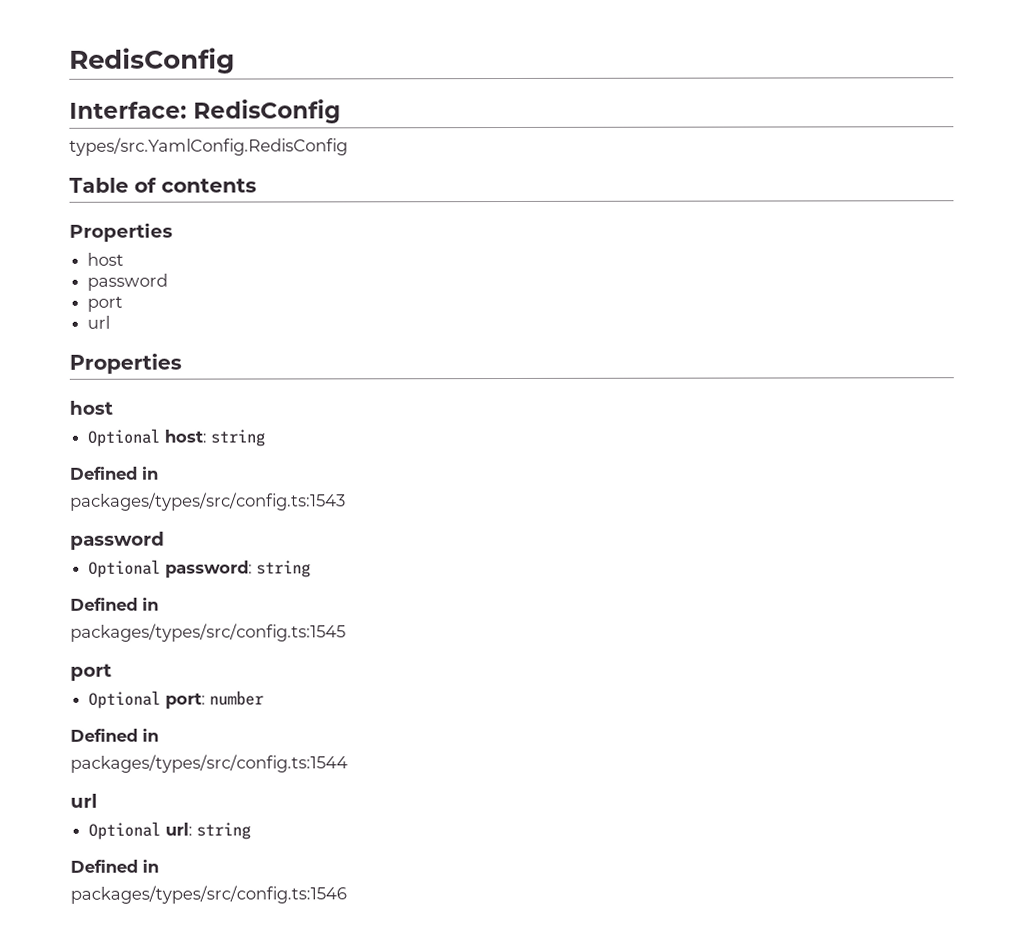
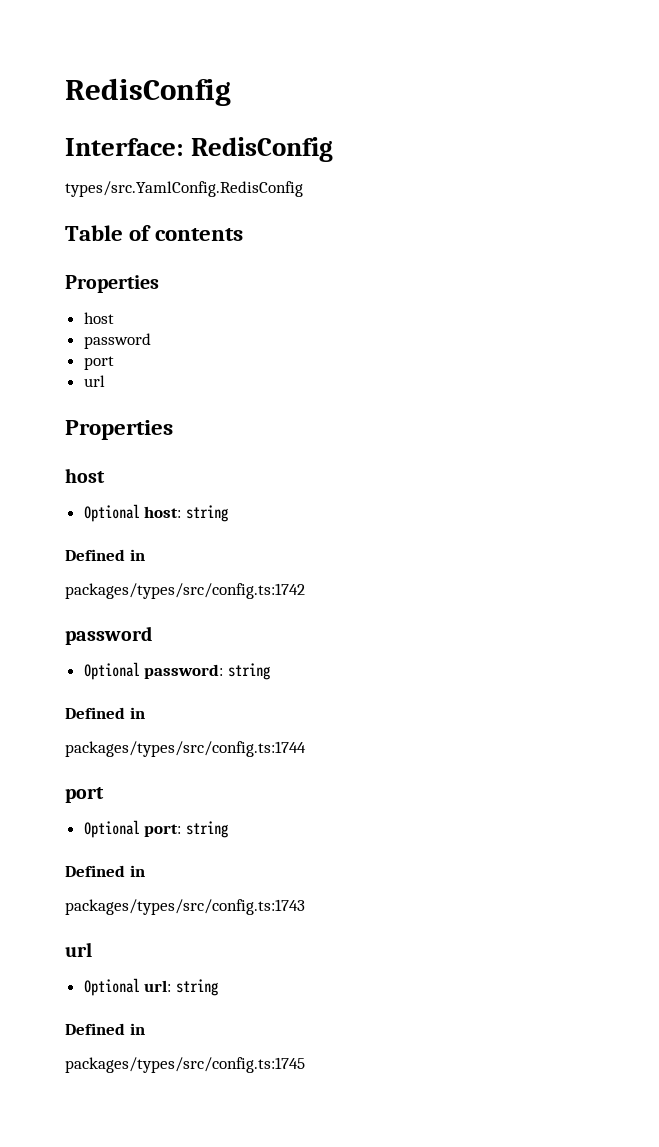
[70,492,346,511] packages/types/src/config.ts:1543 -> [65,583,305,599] packages/types/src/config.ts:1742
[70,623,346,642] packages/types/src/config.ts:1545 -> [65,741,306,757] packages/types/src/config.ts:1744
[209,690,265,706] [70,728,159,742] [70,754,348,773] number // Defined in // packages/types/src/config.ts:1544 -> [185,821,228,838] [65,865,145,877] [65,899,305,915] string // Defined in // packages/types/src/config.ts:1743
[70,885,347,904] packages/types/src/config.ts:1546 -> [65,1057,305,1073] packages/types/src/config.ts:1745

